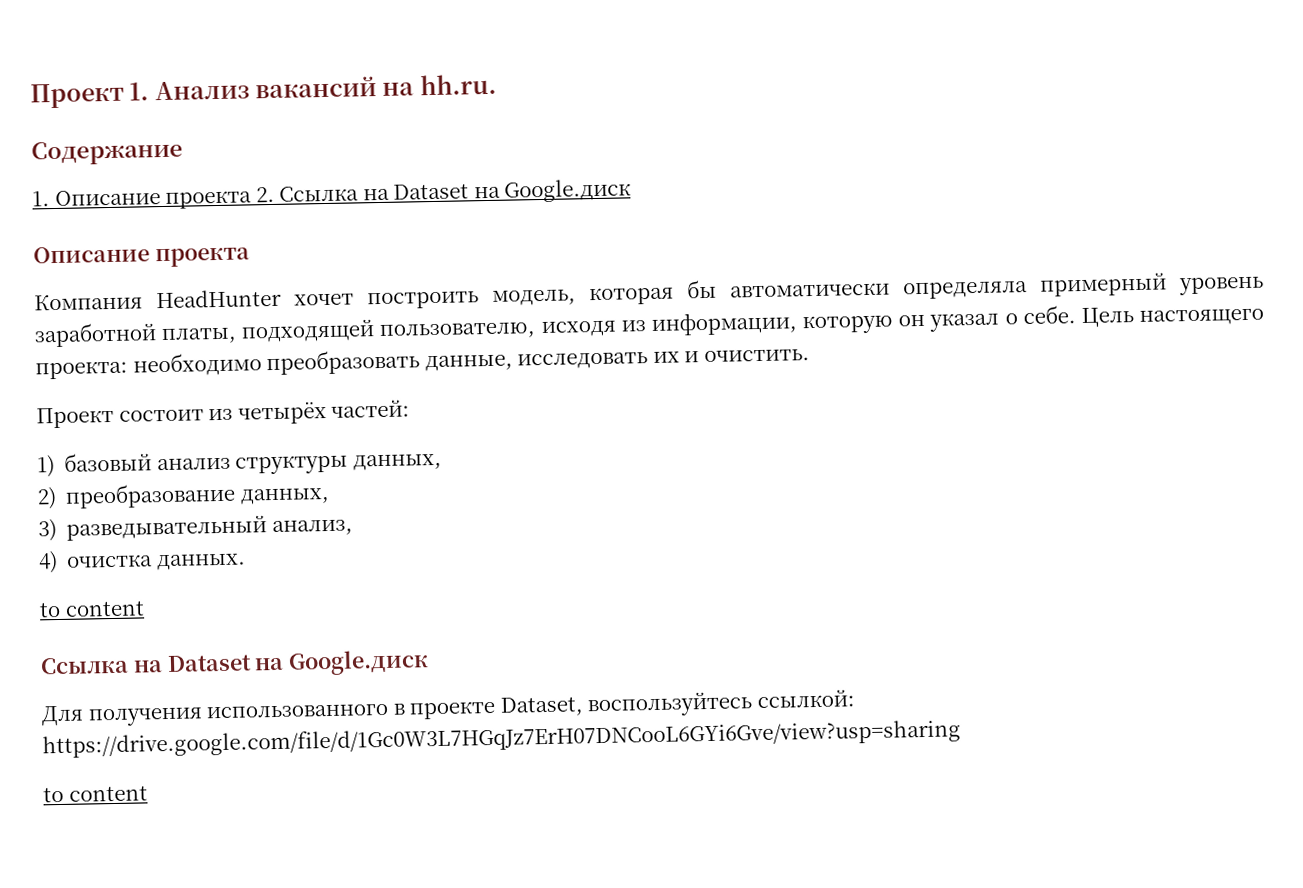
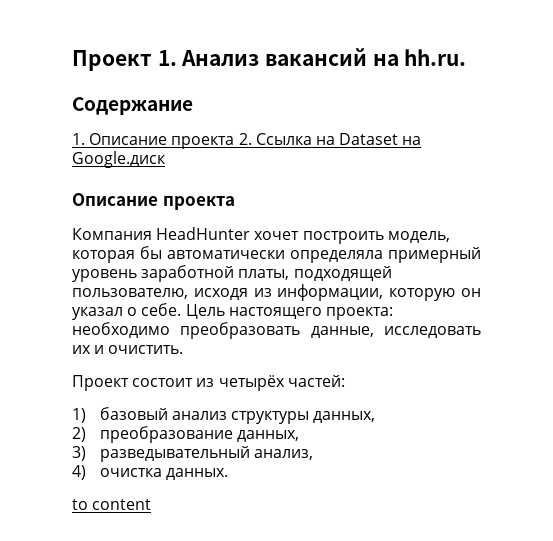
[40,649,430,676] [41,689,855,727] [42,719,961,759] [43,785,148,803] // Ссылка на Dataset на Google.диск // Для получения использованного в проекте Dataset, воспользуйтесь ссылкой: https://drive.google.com/file/d/1Gc0W3L7HGqJz7ErH07DNCooL6GYi6Gve/view?usp=sharing // to content -> (152, 504) none

